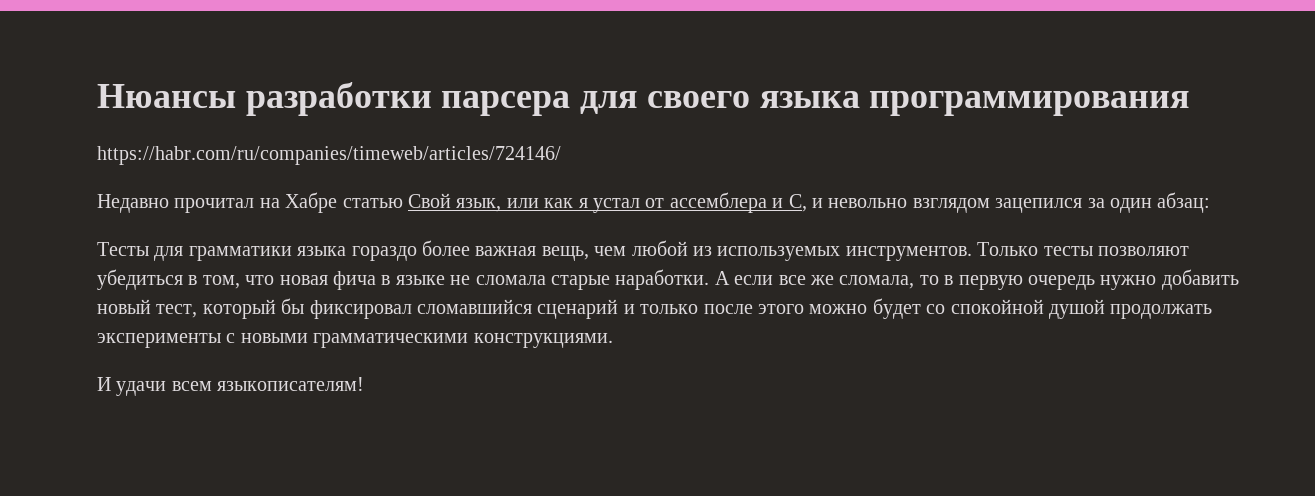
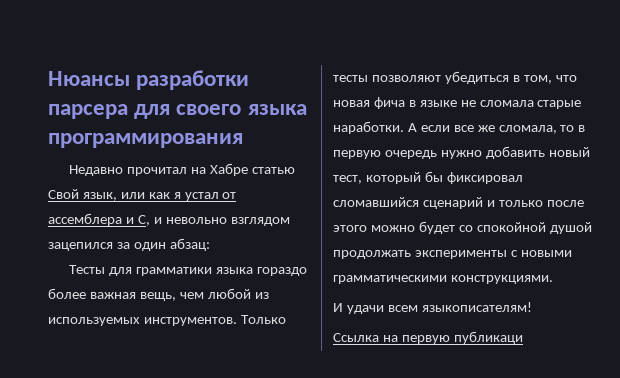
[97,146,561,165] // https://habr.com/ru/companies/timeweb/articles/724146/ -> (243, 140) none
(365, 384) none -> [333,331,523,344] // Ссылка на первую публикаци

